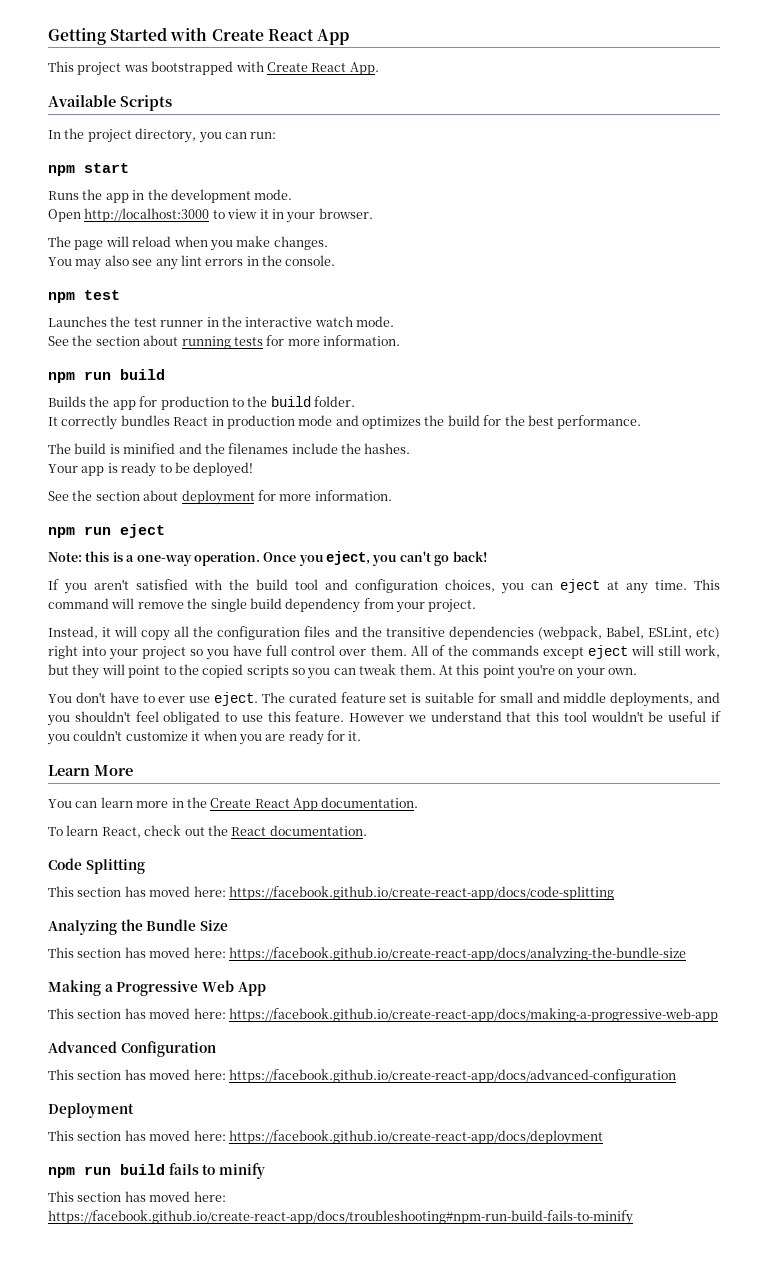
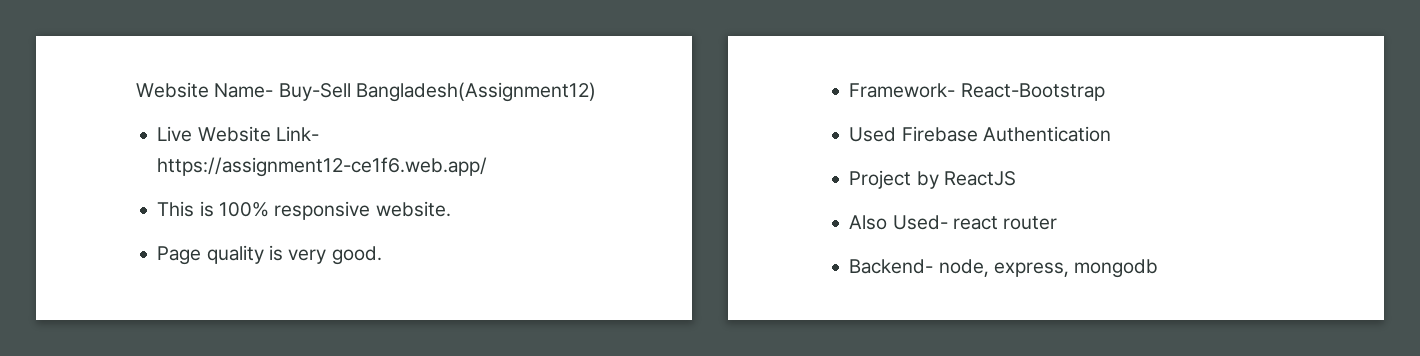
[48,27,349,45] [48,61,379,76] [48,95,172,111] [48,128,277,143] [48,163,129,176] [48,189,293,203] [48,208,373,223] [48,236,328,251] [48,255,336,270] [48,290,120,303] [48,316,394,327] [48,335,400,349] [48,369,165,383] [48,396,355,410] [48,415,642,430] [48,443,411,454] [48,462,254,477] [48,490,392,505] [48,524,165,538] [48,551,487,566] [48,579,720,594] [48,598,477,613] [48,626,721,641] [48,645,720,660] [48,664,638,679] [48,692,720,707] [47,711,721,726] [47,730,362,745] [48,765,133,776] [48,797,419,811] [48,825,367,838] [48,858,145,874] [48,886,614,900] [48,919,228,935] [48,947,686,962] [48,980,266,996] [48,1008,718,1022] [48,1041,216,1057] [48,1069,676,1083] [48,1103,134,1118] [48,1130,603,1145] [48,1163,265,1179] [48,1191,226,1202] [48,1210,633,1225] Getting Started with Create React App // This project was bootstrapped with Create React App. // Available Scripts // In the project directory, you can run: // npm start // Runs the app in the development mode. // Open http://localhost:3000 to view it in your browser. // The page will reload when you make changes. // You may also see any lint errors in the console. // npm test // Launches the test runner in the interactive watch mode. // See the section about running tests for more information. // npm run build // Builds the app for production to the build folder. // It correctly bundles React in production mode and optimizes the build for the best performance. // The build is minified and the filenames include the hashes. // Your app is ready to be deployed! // See the section about deployment for more information. // npm run eject // Note: this is a one-way operation. Once you eject, you can't go back! // If you aren't satisfied with the build tool and configuration choices, you can eject at any time. This command will remove the single build dependency from your project. // Instead, it will copy all the configuration files and the transitive dependencies (webpack, Babel, ESLint, etc) right into your project so you have full control over them. All of the commands except eject will still work, but they will point to the copied scripts so you can tweak them. At this point you're on your own. // You don't have to ever use eject. The curated feature set is suitable for small and middle deployments, and you shouldn't feel obligated to use this feature. However we understand that this tool wouldn't be useful if you couldn't customize it when you are ready for it. // Learn More // You can learn more in the Create React App documentation. // To learn React, check out the React documentation. // Code Splitting // This section has moved here: https://facebook.github.io/create-react-app/docs/code-splitting // Analyzing the Bundle Size // This section has moved here: https://facebook.github.io/create-react-app/docs/analyzing-the-bundle-size // Making a Progressive Web App // This section has moved here: https://facebook.github.io/create-react-app/docs/making-a-progressive-web-app // Advanced Configuration // This section has moved here: https://facebook.github.io/create-react-app/docs/advanced-configuration // Deployment // This section has moved here: https://facebook.github.io/create-react-app/docs/deployment // npm run build fails to minify // This section has moved here: https://facebook.github.io/create-react-app/docs/troubleshooting#npm-run-build-fails-to-minify -> [136,82,596,102] [157,126,319,142] [157,157,488,177] [157,201,451,220] [157,245,382,265] [849,83,1105,101] [849,126,1111,142] [849,170,1016,189] [849,215,1058,230] [849,259,1159,278] Website Name- Buy-Sell Bangladesh(Assignment12) // Live Website Link- https://assignment12-ce1f6.web.app/ // This is 100% responsive website. // Page quality is very good. // Framework- React-Bootstrap // Used Firebase Authentication // Project by ReactJS // Also Used- react router // Backend- node, express, mongodb

